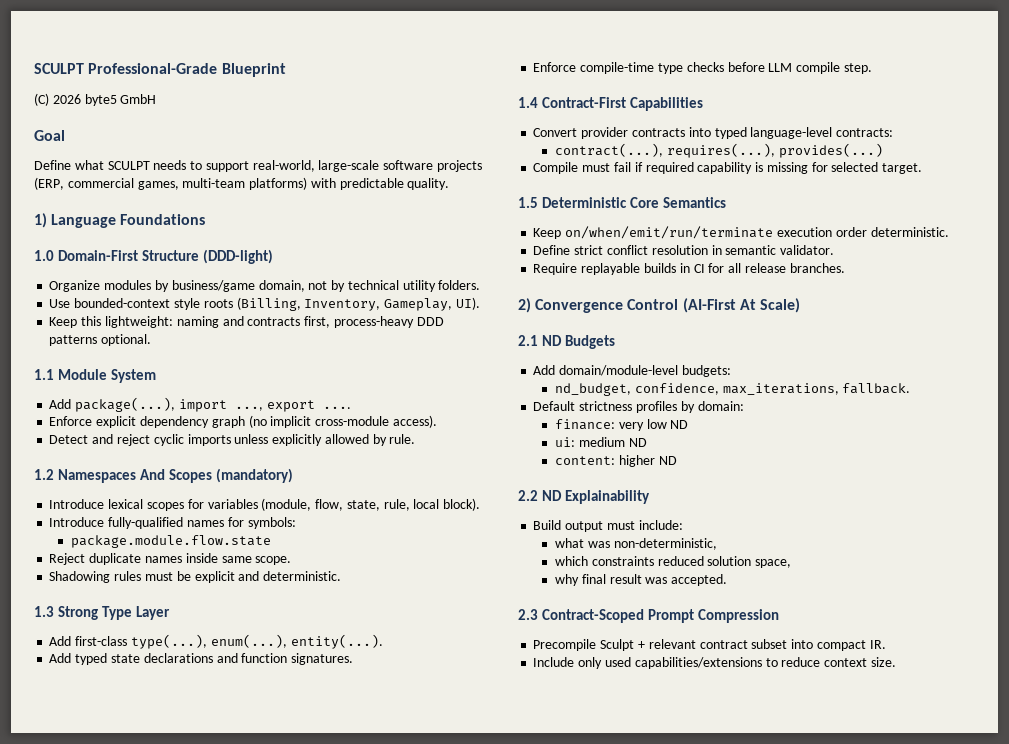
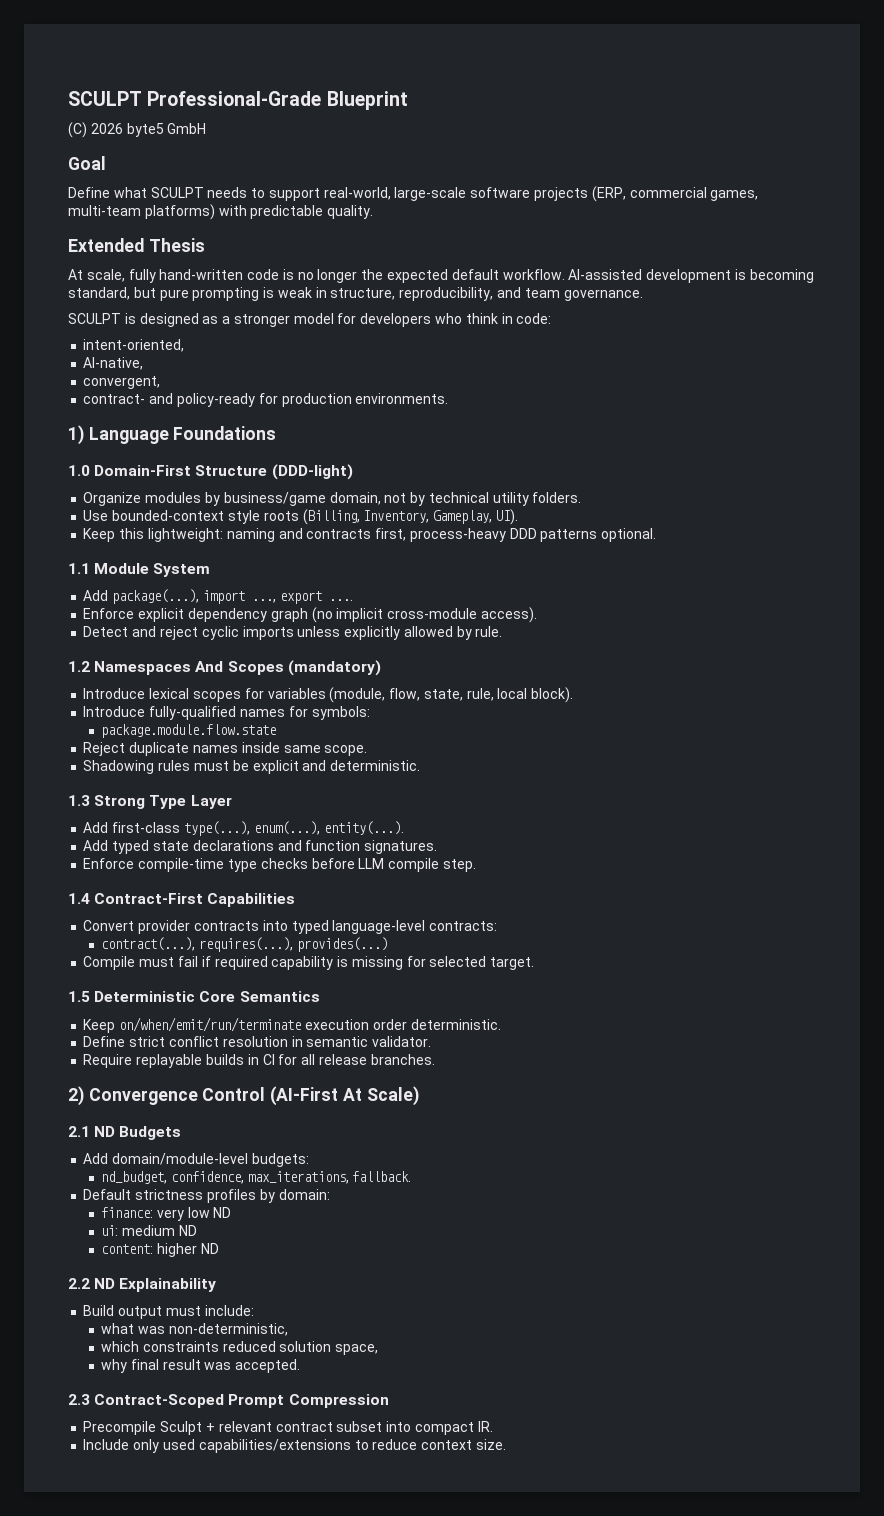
(450, 184) none -> [68,238,205,252] [68,269,814,283] [68,287,643,301] [68,313,552,327] [83,339,185,352] [83,357,144,370] [83,376,161,389] [83,393,449,407] // Extended Thesis // At scale, fully hand-written code is no longer the expected default workflow. AI-assisted development is becoming standard, but pure prompting is weak in structure, reproducibility, and team governance. // SCULPT is designed as a stronger model for developers who think in code: // intent-oriented, // AI-native, // convergent, // contract- and policy-ready for production environments.

